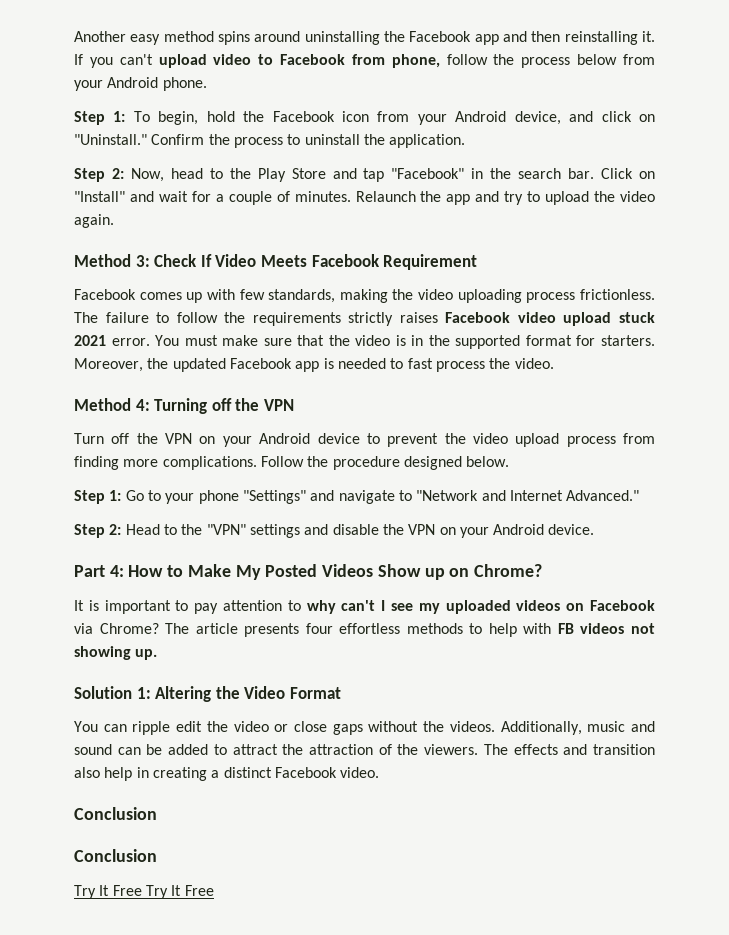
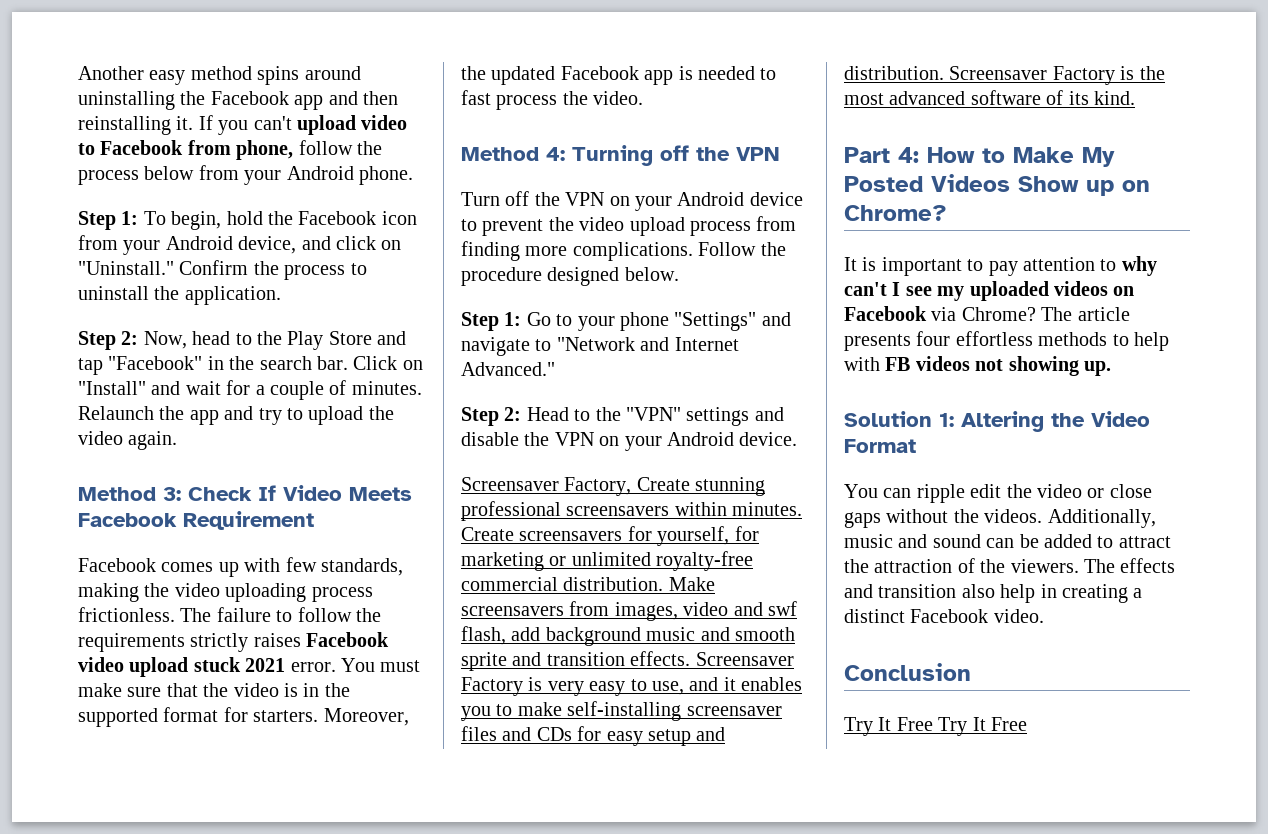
(595, 529) none -> [461,477,766,496] [461,501,803,521] [461,526,759,546] [461,551,754,571] [461,577,715,591] [461,601,797,621] [461,626,795,646] [461,651,794,671] [461,677,803,696] [461,701,782,721] [461,726,726,746] [844,66,1165,85] [844,90,1135,105] // Screensaver Factory, Create stunning professional screensavers within minutes. Create screensavers for yourself, for marketing or unlimited royalty-free commercial distribution. Make screensavers from images, video and swf flash, add background music and smooth sprite and transition effects. Screensaver Factory is very easy to use, and it enables you to make self-installing screensaver files and CDs for easy setup and distribution. Screensaver Factory is the most advanced software of its kind.
[74,849,157,862] // Conclusion -> (971, 672) none

